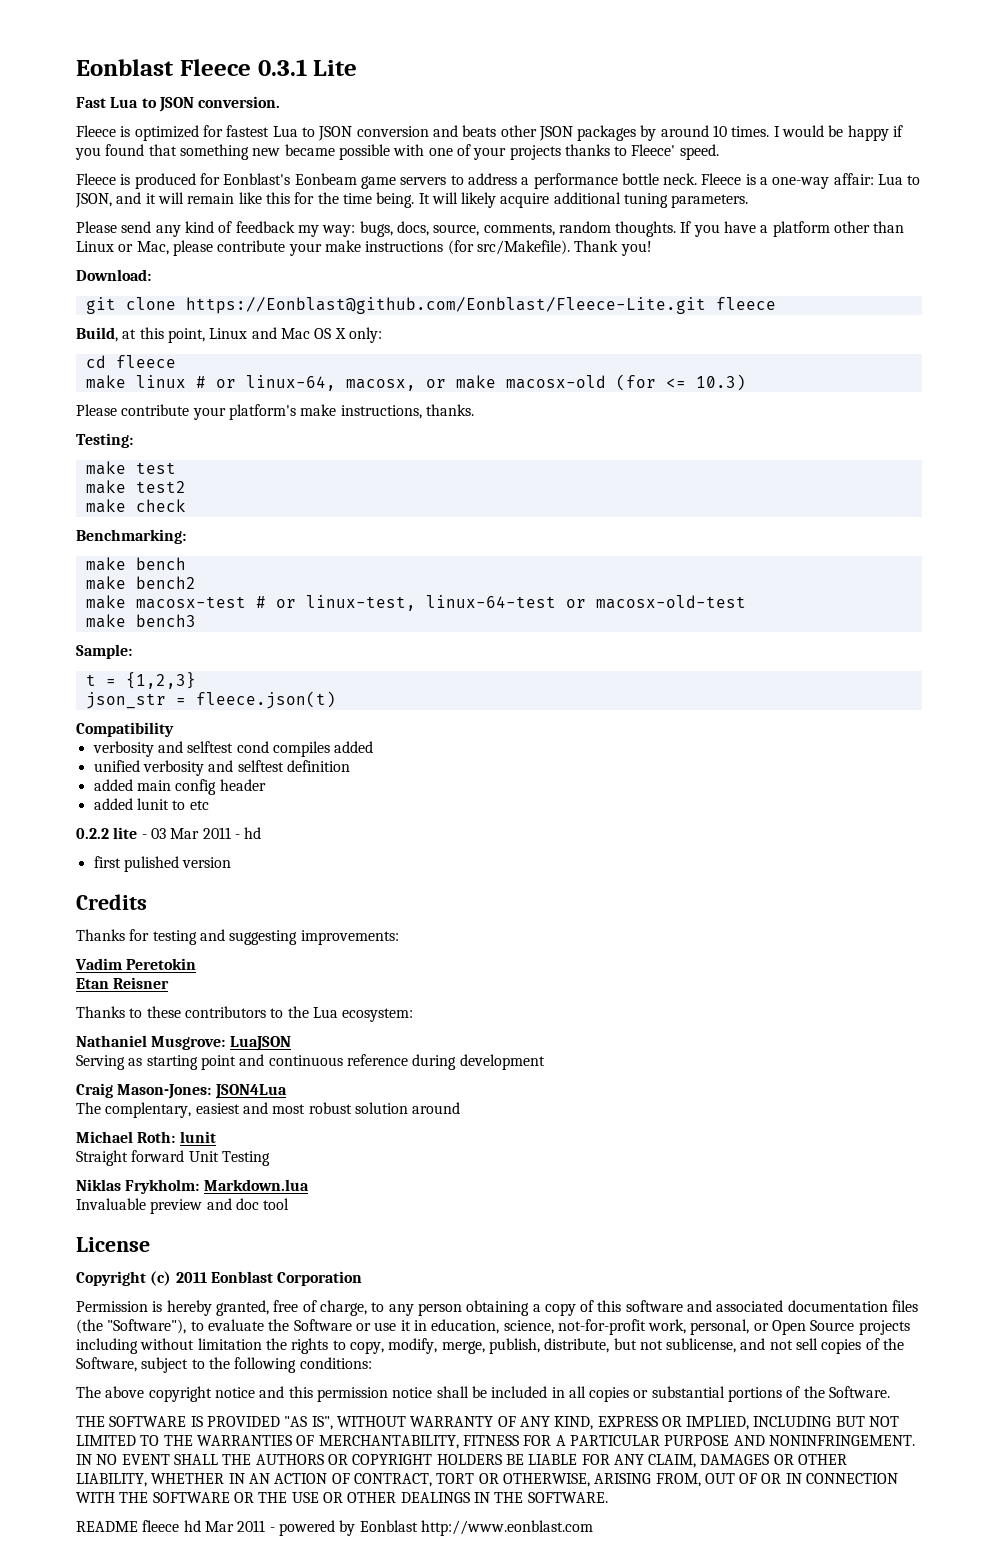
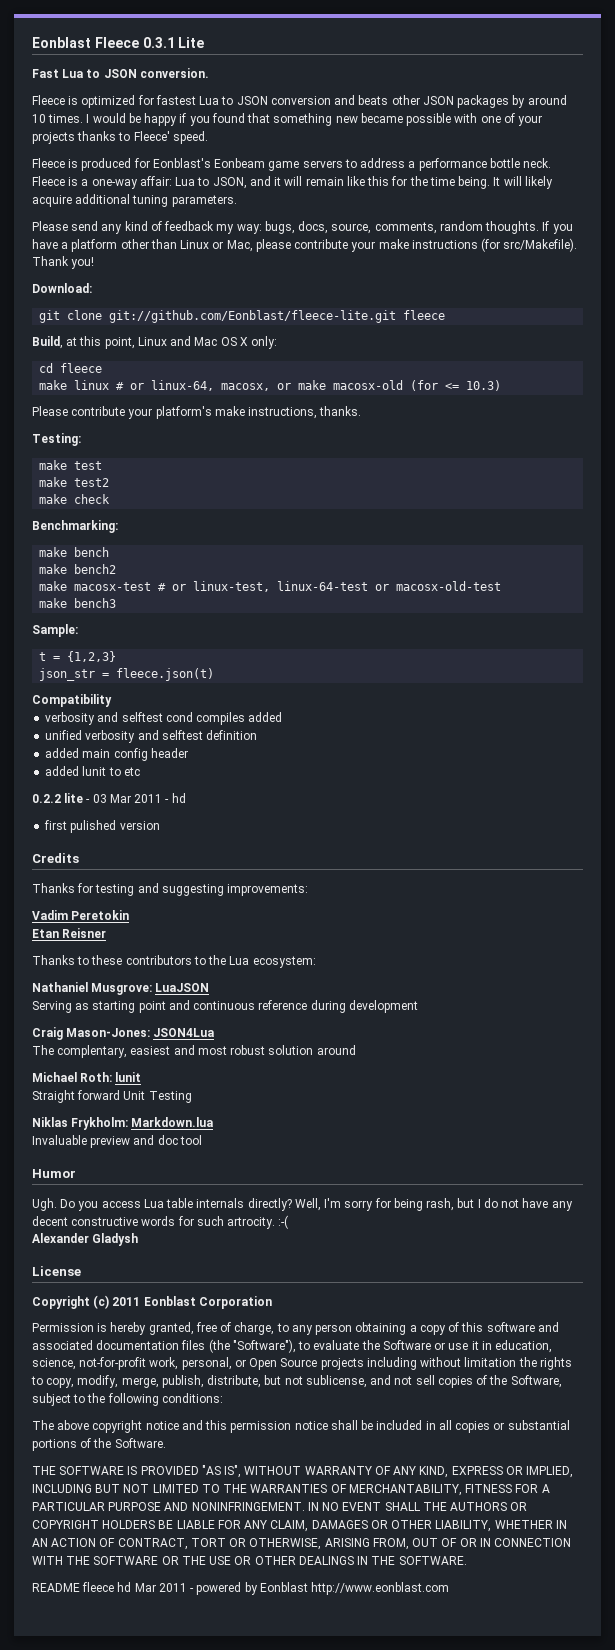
[185,297,706,314] https://Eonblast@github.com/Eonblast/Fleece-Lite.git -> [109,310,397,323] git://github.com/Eonblast/fleece-lite.git
(290, 1204) none -> [32,1169,76,1178] [32,1198,573,1211] [32,1215,289,1229] [32,1233,139,1246] // Humor // Ugh. Do you access Lua table internals directly? Well, I'm sorry for being rash, but I do not have any decent constructive words for such artrocity. :-( // Alexander Gladysh

